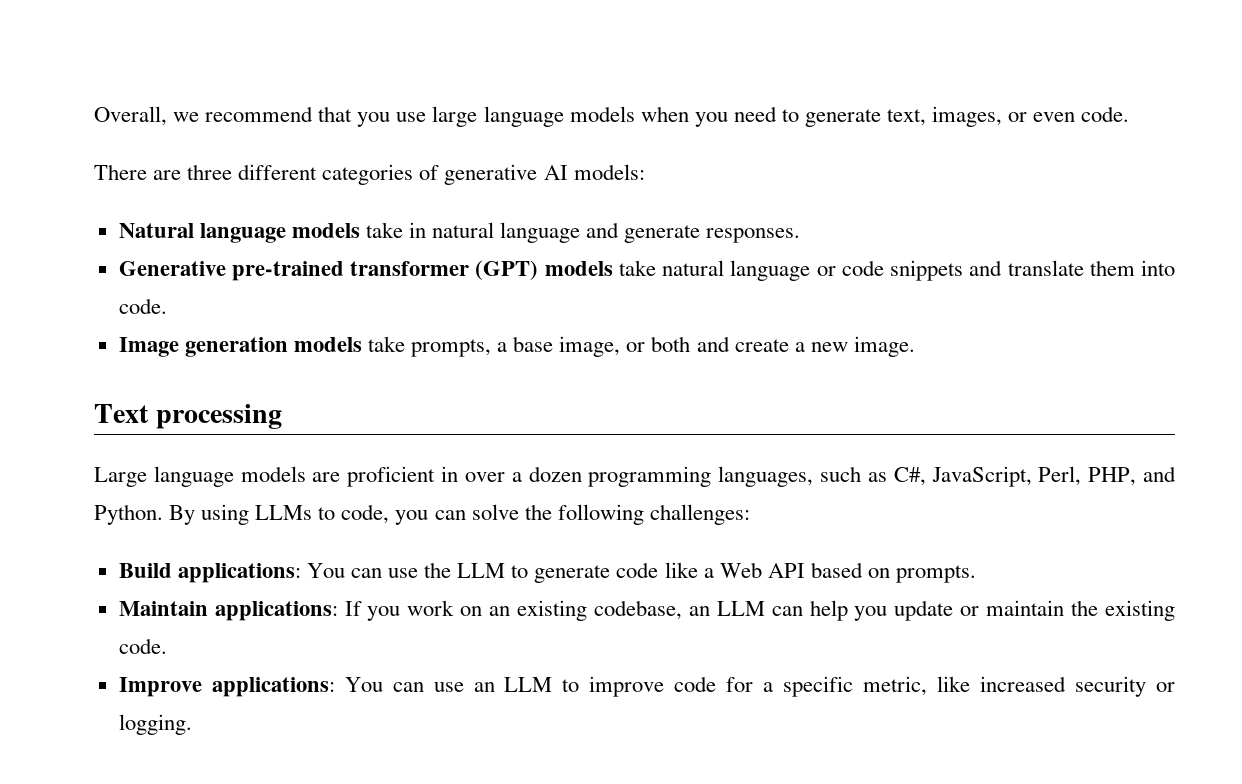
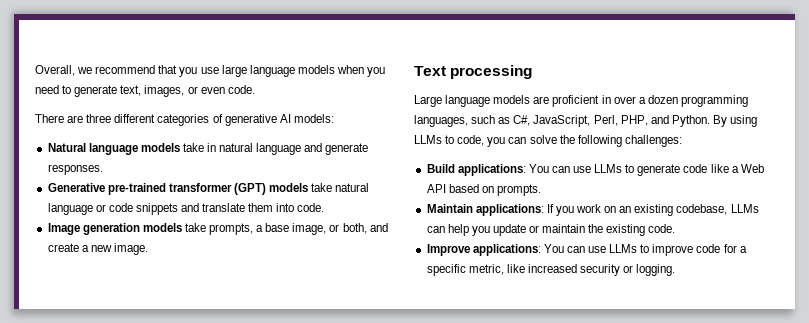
[651,336,691,352] both -> [342,223,367,234] both,
[424,562,506,578] the LLM -> [594,164,623,173] LLMs
[688,601,765,616] an LLM -> [730,204,759,213] LLMs
[473,677,553,692] an LLM -> [609,244,638,253] LLMs

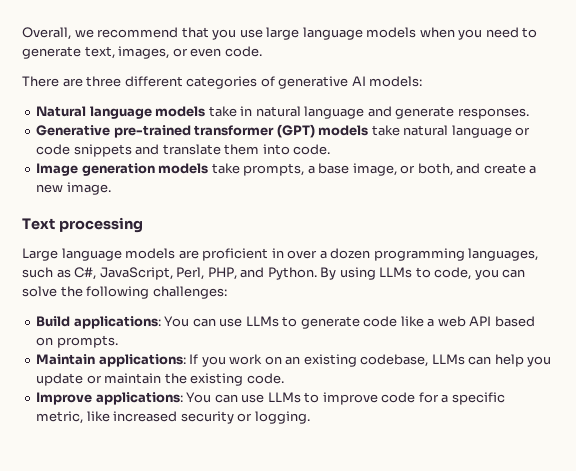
[740,164,764,173] Web -> [437,316,466,327] web

